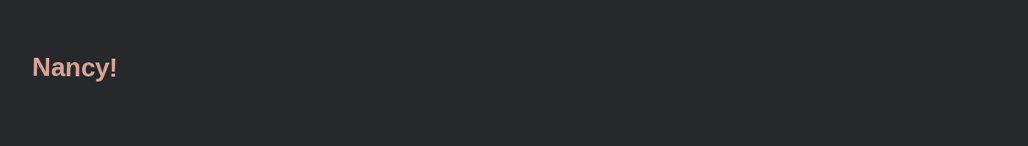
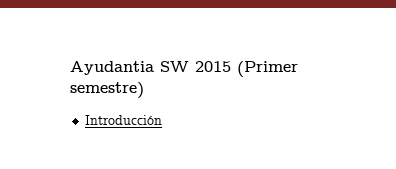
[31,57,119,82] Nancy! -> [70,61,298,77] [70,82,144,99] [85,115,163,125] Ayudantia SW 2015 (Primer semestre) // Introducción

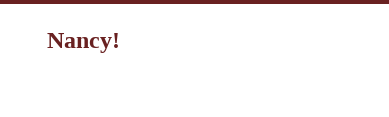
[70,61,298,77] [70,82,144,99] [85,115,163,125] Ayudantia SW 2015 (Primer semestre) // Introducción -> [47,33,120,53] Nancy!

